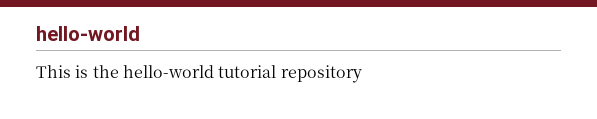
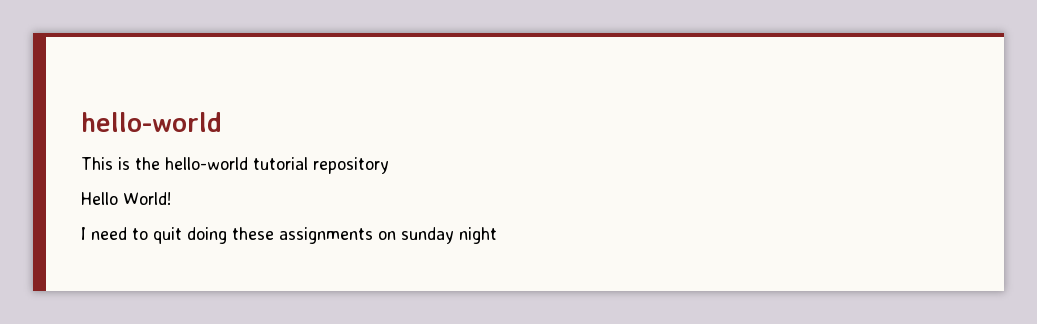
(362, 74) none -> [81,192,171,205] [81,227,497,244] // Hello World! // I need to quit doing these assignments on sunday night

